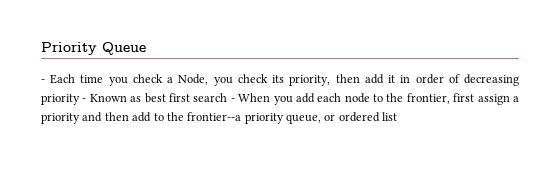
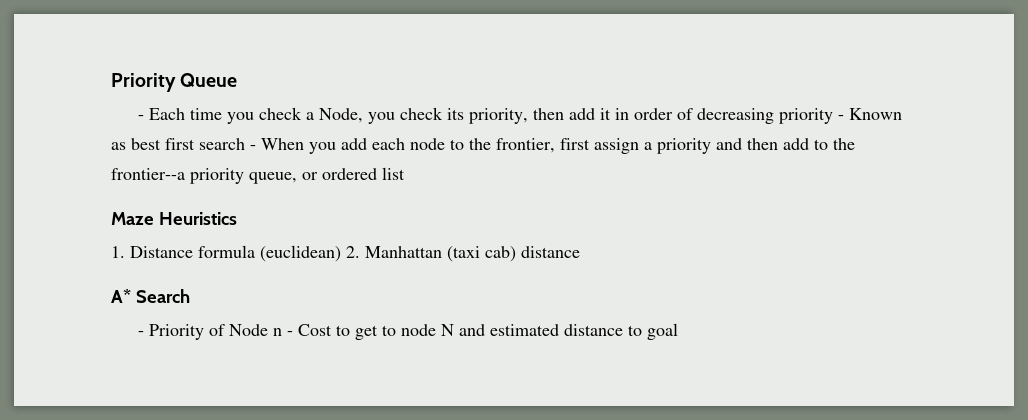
(398, 116) none -> [111,212,237,225] [111,245,580,262] [111,289,190,303] [137,323,678,340] // Maze Heuristics // 1. Distance formula (euclidean) 2. Manhattan (taxi cab) distance // A* Search // - Priority of Node n - Cost to get to node N and estimated distance to goal

